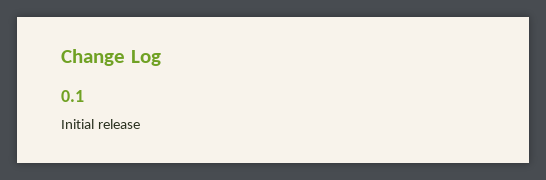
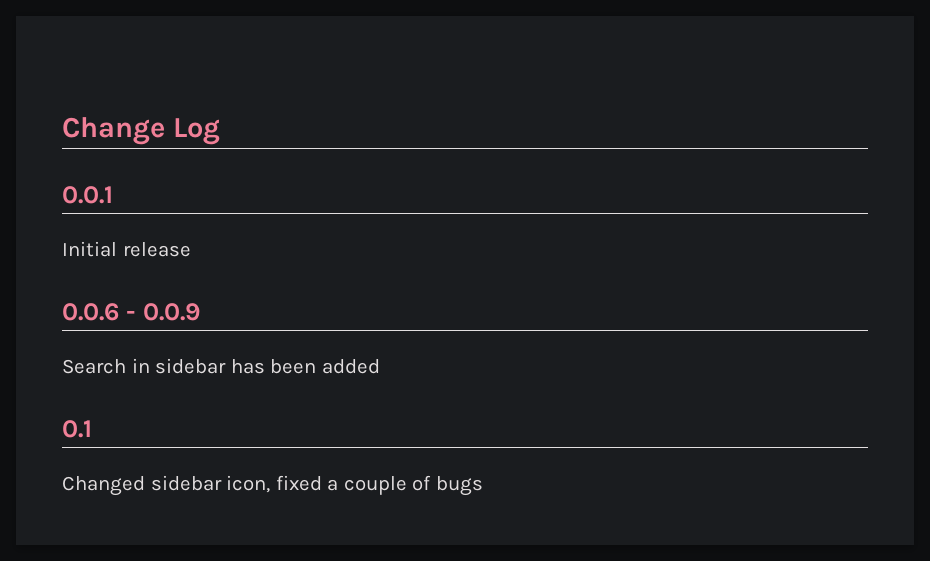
[61,90,84,102] 0.1 -> [62,186,113,204] 0.0.1
(140, 124) none -> [62,303,201,321] [62,358,380,374] [62,420,92,438] [62,475,483,496] // 0.0.6 - 0.0.9 // Search in sidebar has been added // 0.1 // Changed sidebar icon, fixed a couple of bugs

